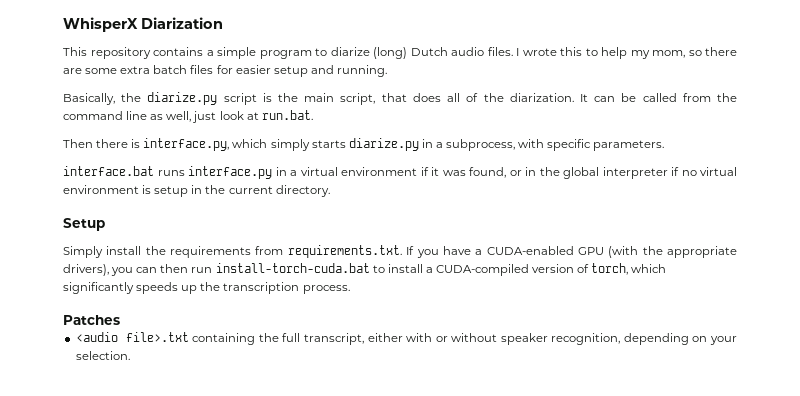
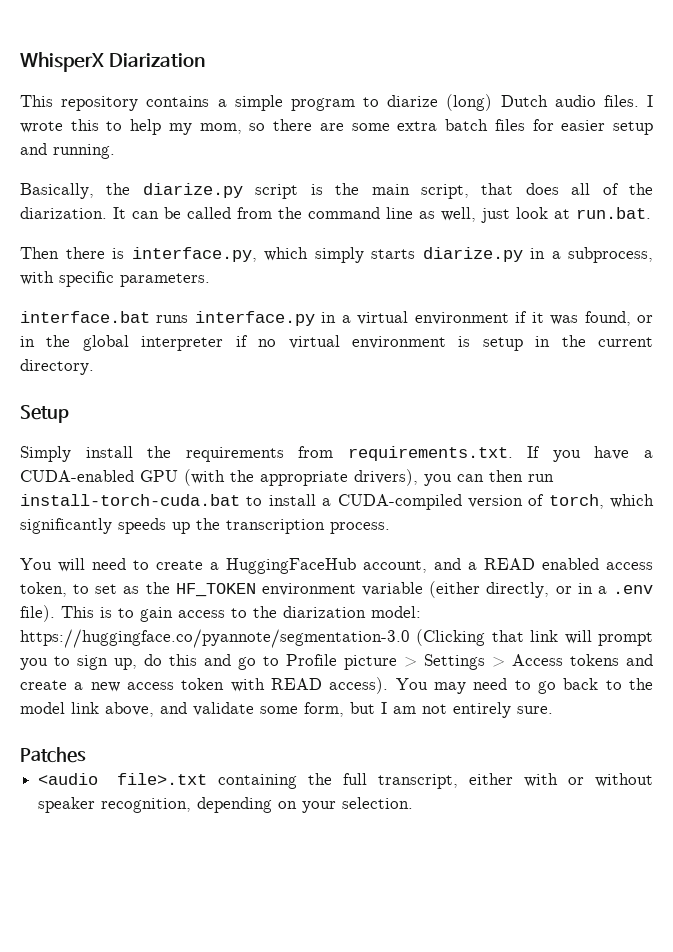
(350, 289) none -> [20,558,653,574] [20,581,654,598] [20,605,421,622] [20,629,653,648] [20,654,653,670] [20,677,653,694] [20,702,553,718] // You will need to create a HuggingFaceHub account, and a READ enabled access token, to set as the HF_TOKEN environment variable (either directly, or in a .env file). This is to gain access to the diarization model: https://huggingface.co/pyannote/segmentation-3.0 (Clicking that link will prompt you to sign up, do this and go to Profile picture > Settings > Access tokens and create a new access token with READ access). You may need to go back to the model link above, and validate some form, but I am not entirely sure.

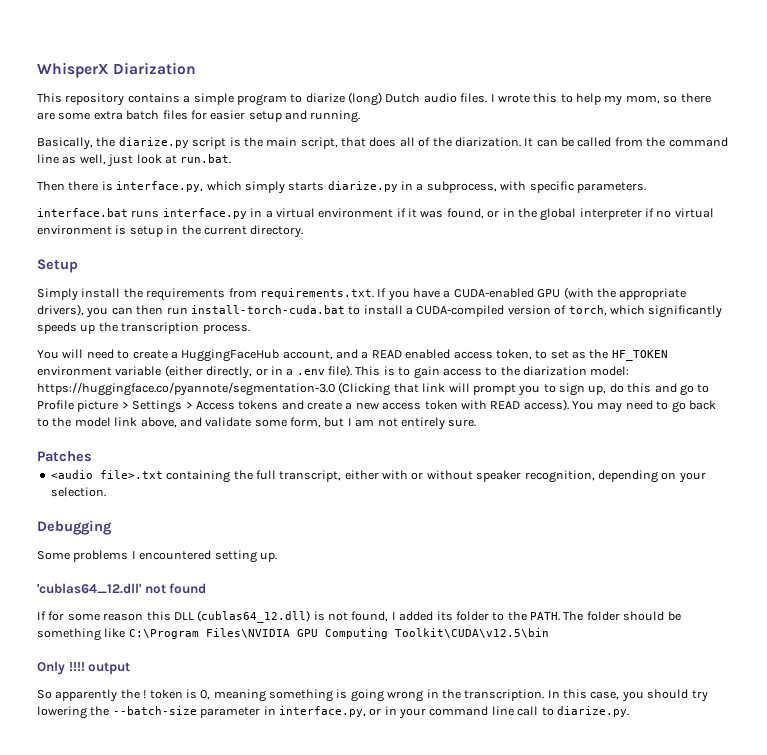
(414, 803) none -> [37,520,112,535] [37,550,277,563] [37,583,207,594] [37,610,681,623] [37,628,549,641] [37,661,131,675] [37,689,708,702] [37,706,629,719] // Debugging // Some problems I encountered setting up. // 'cublas64_12.dll' not found // If for some reason this DLL (cublas64_12.dll) is not found, I added its folder to the PATH. The folder should be something like C:\Program Files\NVIDIA GPU Computing Toolkit\CUDA\v12.5\bin // Only !!!! output // So apparently the ! token is 0, meaning something is going wrong in the transcription. In this case, you should try lowering the --batch-size parameter in interface.py, or in your command line call to diarize.py.

